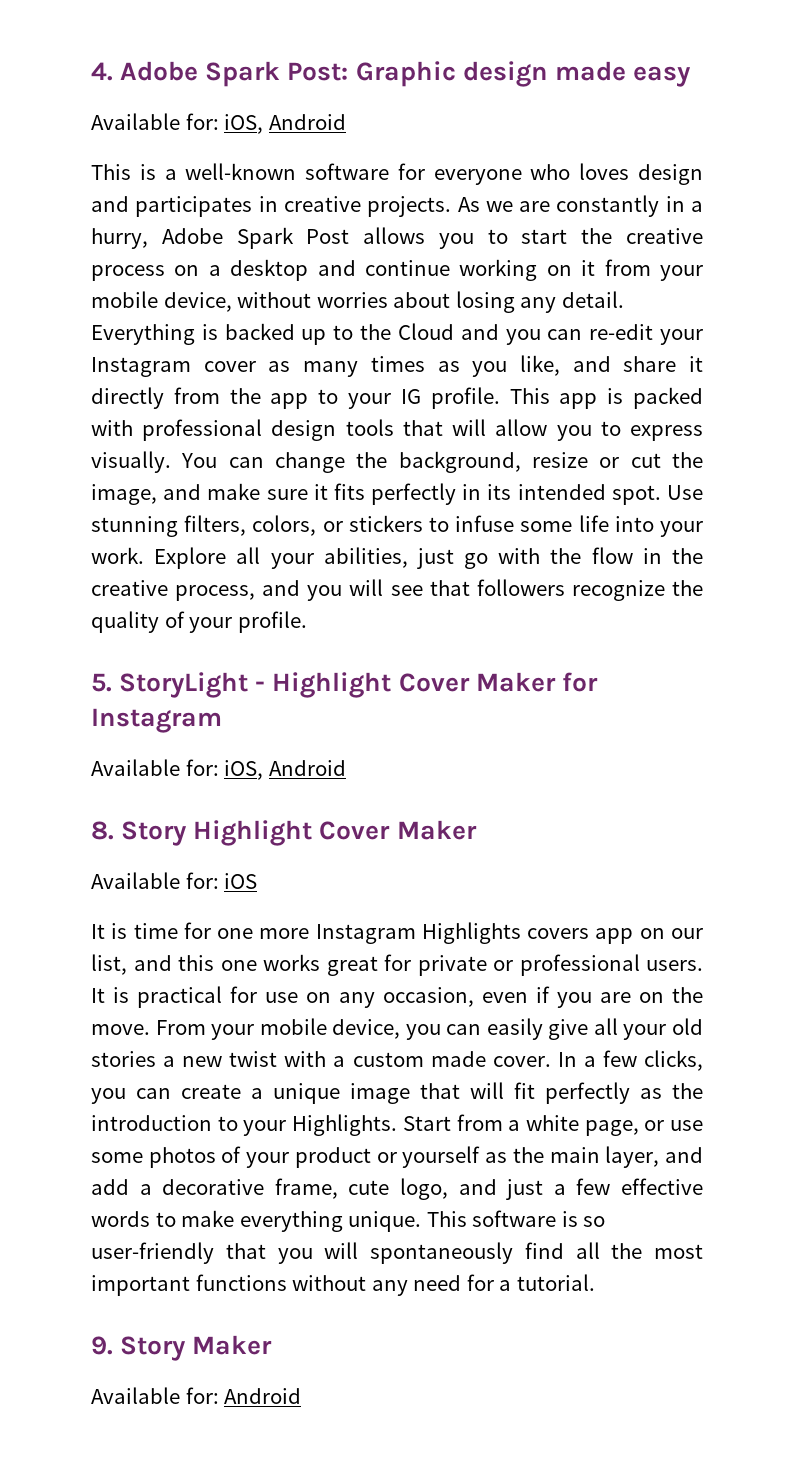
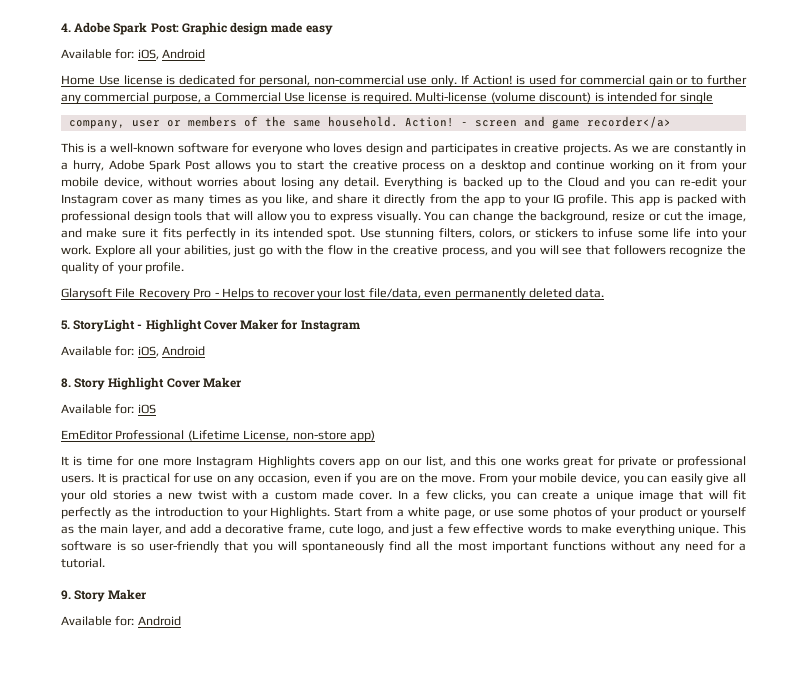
(346, 122) none -> [61,75,747,87] [61,92,713,104] [68,116,671,129] // Home Use license is dedicated for personal, non-commercial use only. If Action! is used for commercial gain or to further any commercial purpose, a Commercial Use license is required. Multi-license (volume discount) is intended for single // company, user or members of the same household. Action! - screen and game recorder</a>
(307, 622) none -> [61,288,605,300] // Glarysoft File Recovery Pro - Helps to recover your lost file/data, even permanently deleted data.
(258, 881) none -> [61,430,375,442] // EmEditor Professional (Lifetime License, non-store app)

